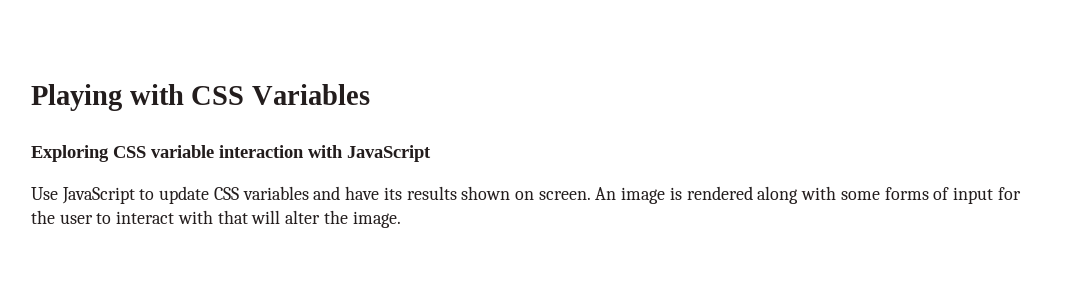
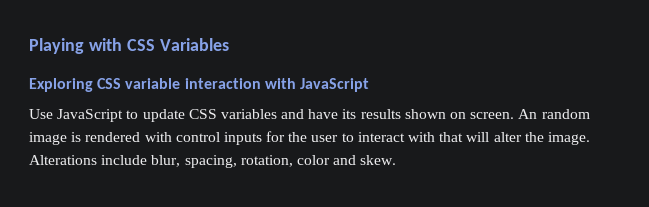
(617, 193) none -> [541,109,590,119] random
[757,186,993,204] along with some forms of input -> [144,132,262,145] with control inputs
(401, 219) none -> [29,155,397,168] Alterations include blur, spacing, rotation, color and skew.

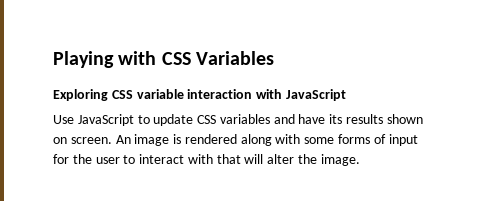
[541,109,590,119] random -> (131, 139) none
[144,132,262,145] with control inputs -> [240,134,418,146] along with some forms of input
[29,155,397,168] Alterations include blur, spacing, rotation, color and skew. -> (360, 160) none

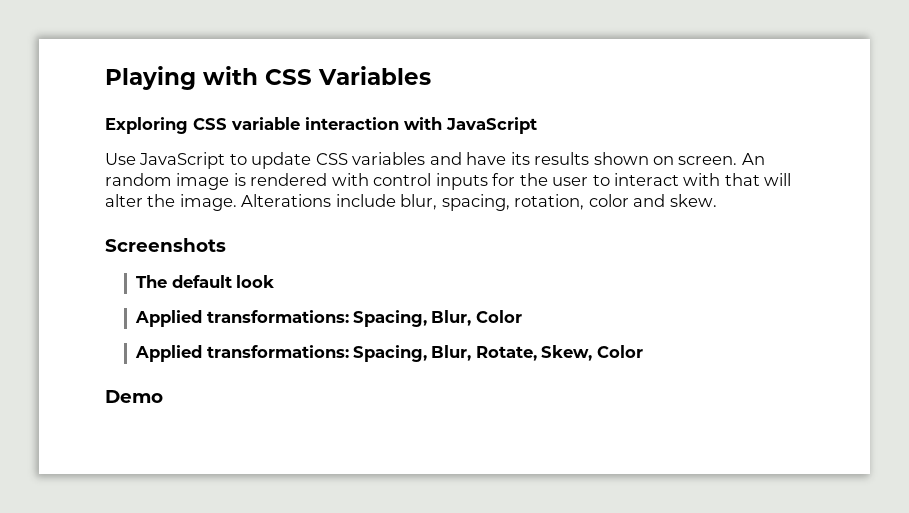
(131, 139) none -> [105,173,172,186] random
[240,134,418,146] along with some forms of input -> [331,173,488,190] with control inputs
(360, 160) none -> [241,194,717,211] [105,238,226,252] [136,275,274,288] [135,310,522,327] [135,345,643,362] [105,390,163,403] Alterations include blur, spacing, rotation, color and skew. // Screenshots // The default look // Applied transformations: Spacing, Blur, Color // Applied transformations: Spacing, Blur, Rotate, Skew, Color // Demo

